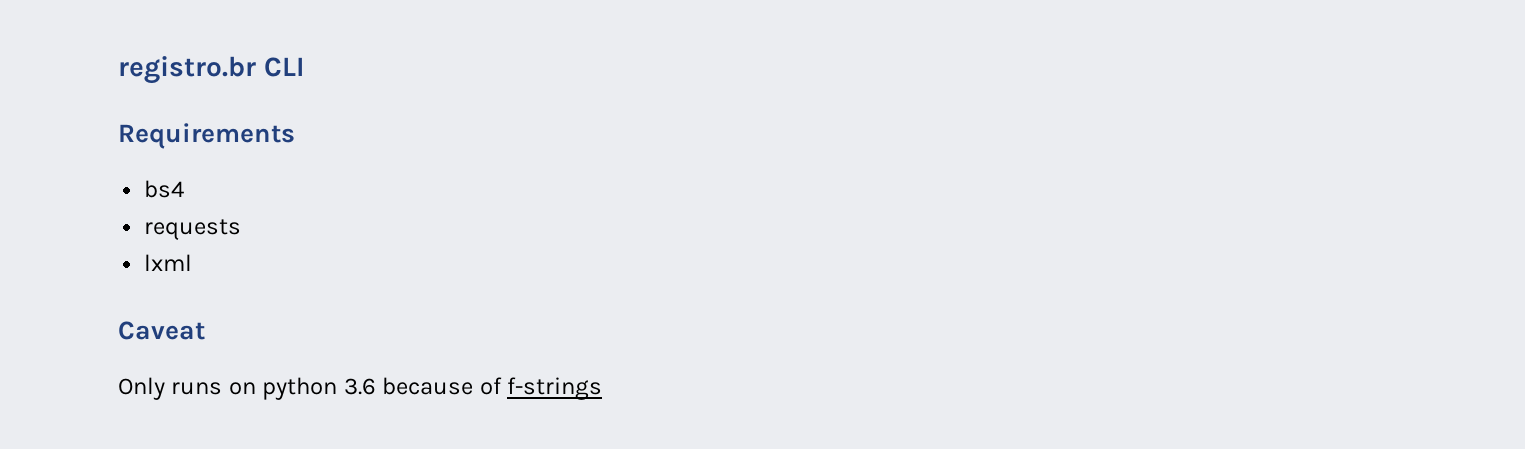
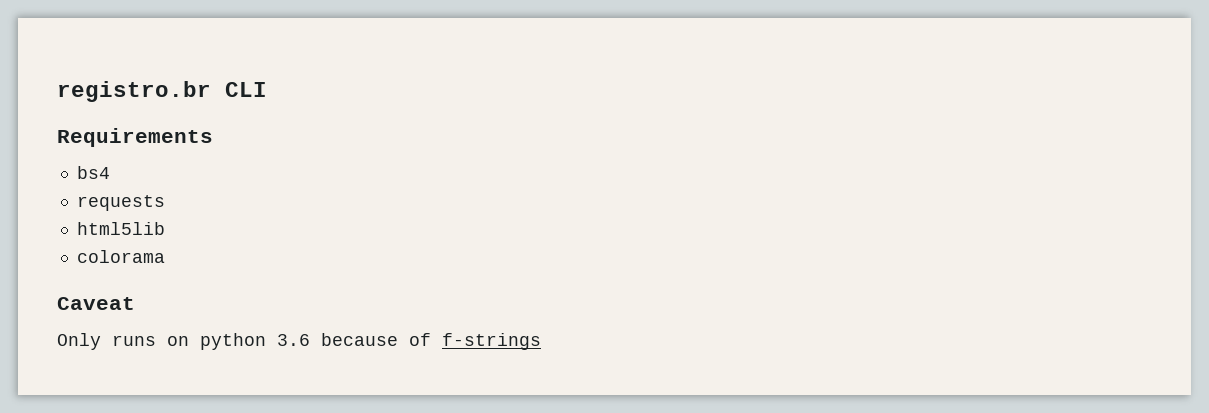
[144,254,193,271] lxml -> [76,222,165,235] [76,250,165,263] html5lib // colorama

